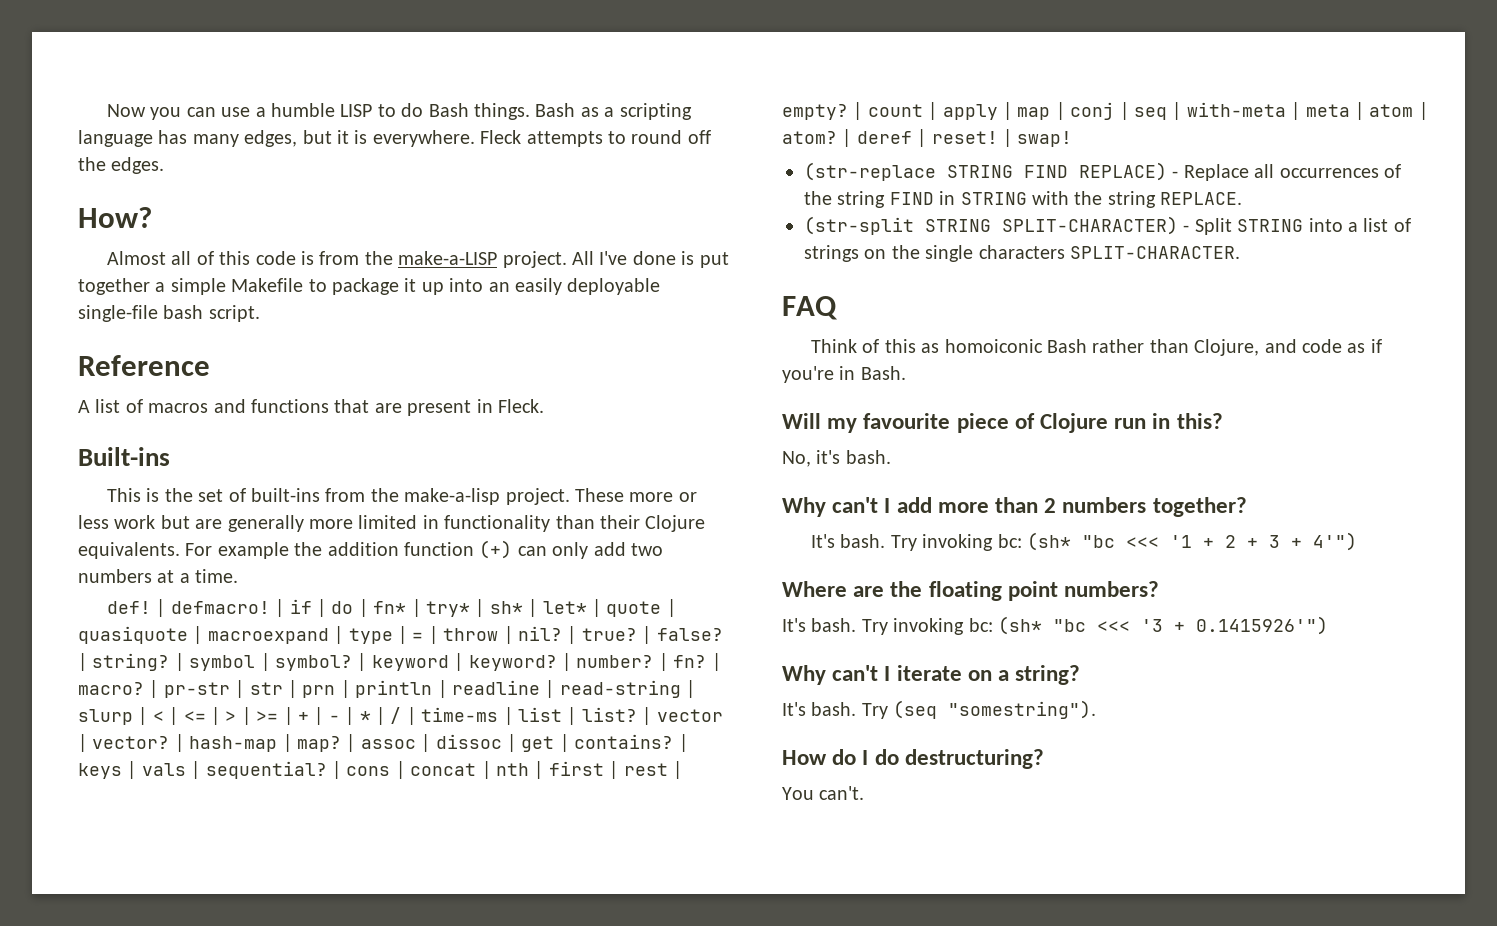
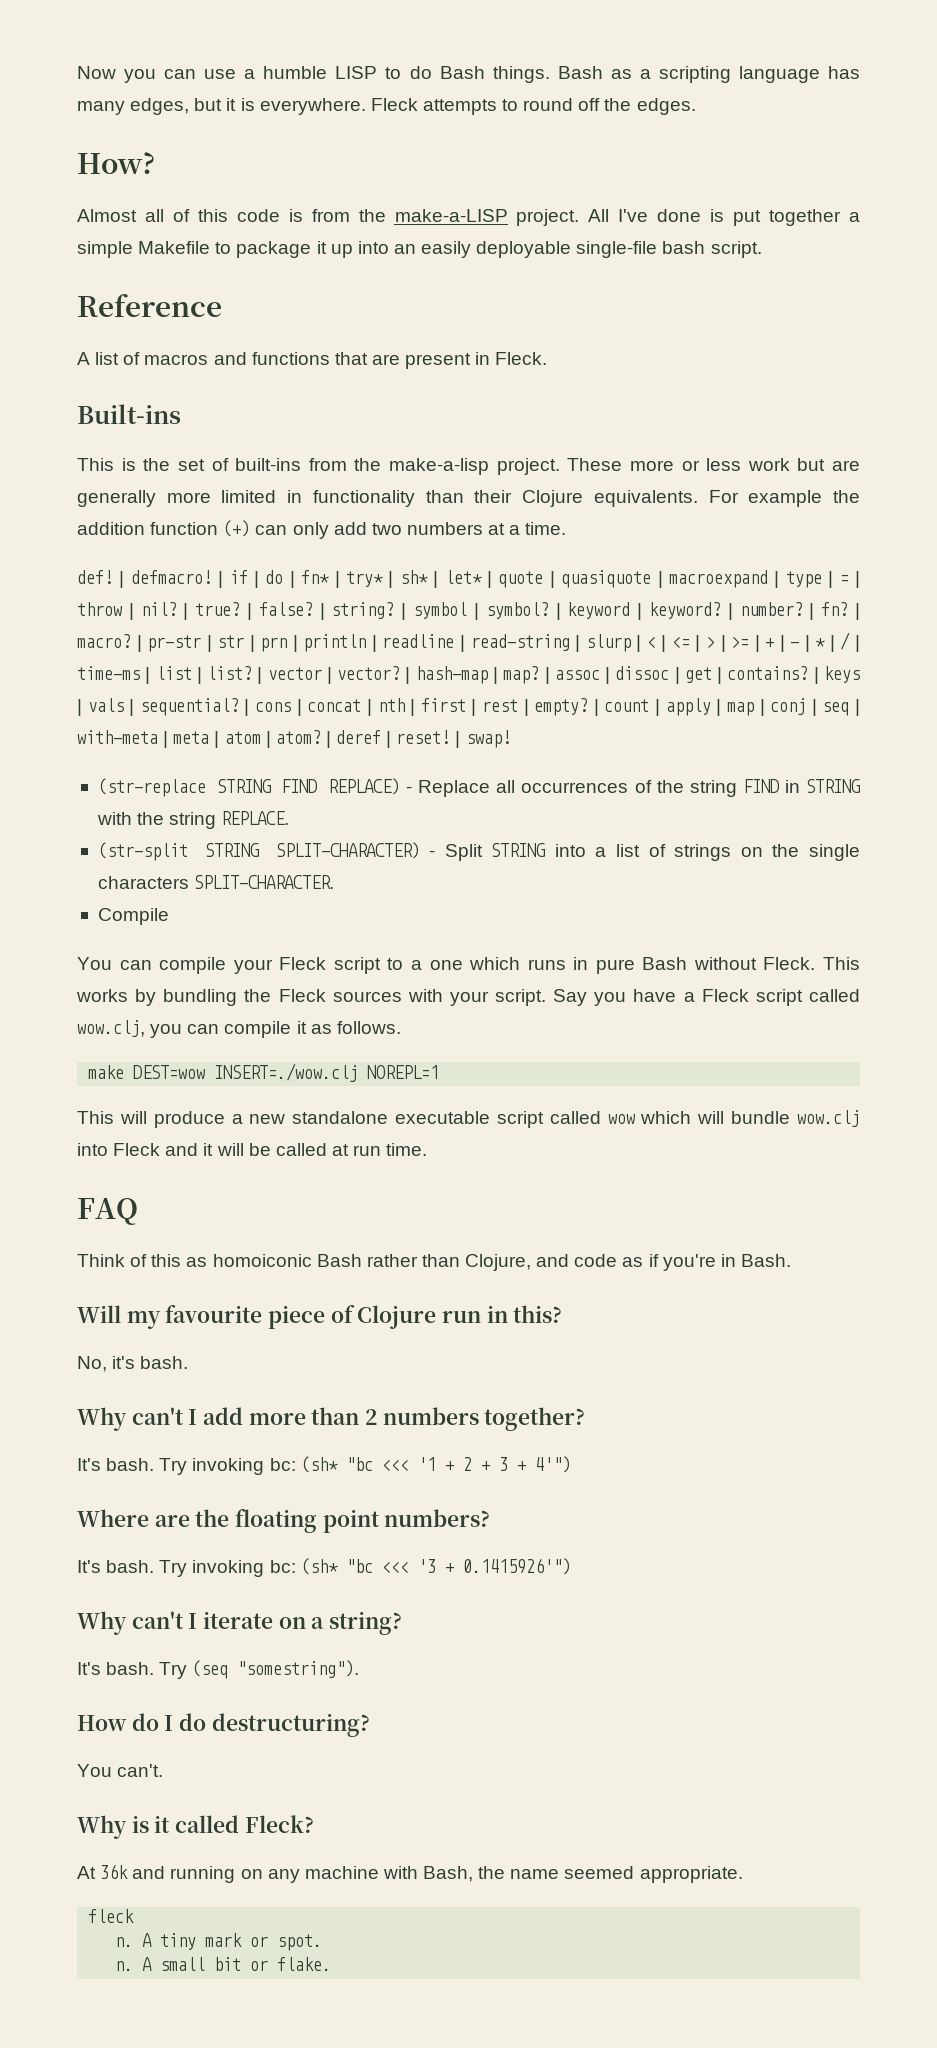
(1240, 252) none -> [97,908,169,925] [77,957,860,974] [76,989,860,1006] [77,1020,401,1038] [88,1063,440,1082] [77,1110,860,1128] [77,1143,428,1156] // Compile // You can compile your Fleck script to a one which runs in pure Bash without Fleck. This works by bundling the Fleck sources with your script. Say you have a Fleck script called wow.clj, you can compile it as follows. // make DEST=wow INSERT=./wow.clj NOREPL=1 // This will produce a new standalone executable script called wow which will bundle wow.clj into Fleck and it will be called at run time.
(865, 793) none -> [77,1815,314,1839] [77,1864,743,1883] [88,1909,135,1923] [115,1933,323,1951] [115,1957,332,1971] // Why is it called Fleck? // At 36k and running on any machine with Bash, the name seemed appropriate. // fleck // n. A tiny mark or spot. // n. A small bit or flake.

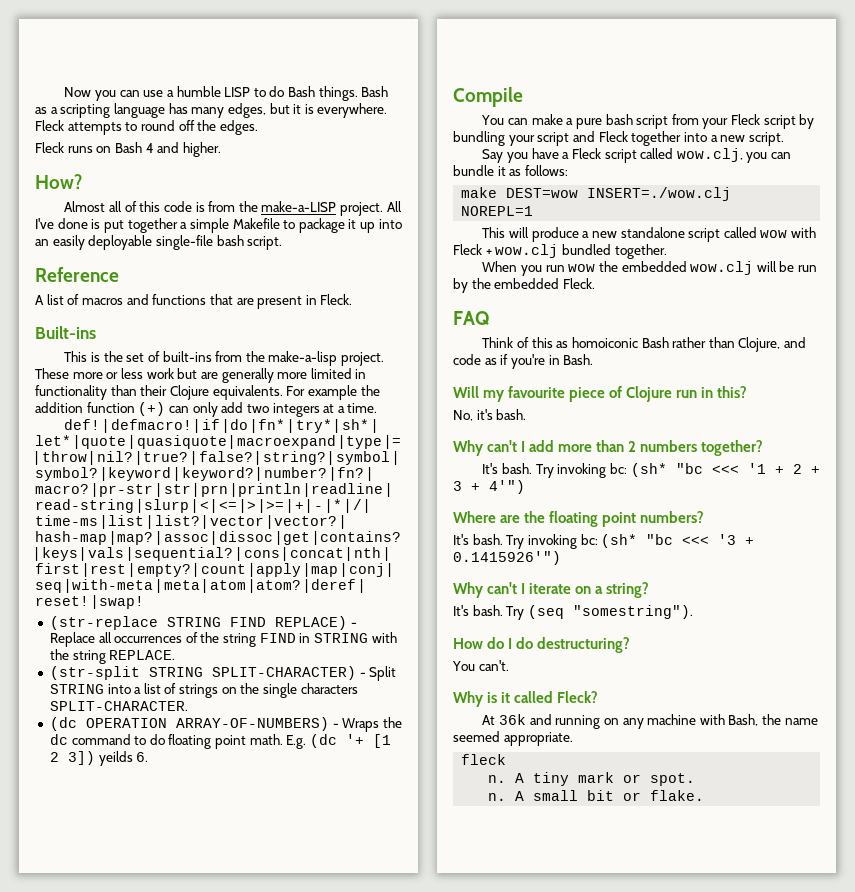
(696, 106) none -> [35,142,221,157] // Fleck runs on Bash 4 and higher.
[406,522,483,535] numbers -> [272,403,320,417] integers
[97,908,169,925] [77,957,860,974] [76,989,547,1006] Compile // You can compile your Fleck script to a one which runs in pure Bash without Fleck. This works by bundling the Fleck sources with your script. -> [49,717,402,732] [49,734,392,749] [49,751,149,766] [453,87,523,107] [481,114,815,129] [453,131,784,146] (dc OPERATION ARRAY-OF-NUMBERS) - Wraps the dc command to do floating point math. E.g. (dc '+ [1 2 3]) yeilds 6. // Compile // You can make a pure bash script from your Fleck script by bundling your script and Fleck together into a new script. //
[224,1021,292,1038] compile -> [453,165,494,176] bundle
[336,1021,401,1034] follows. -> [524,165,568,176] follows:
[395,1111,491,1124] executable -> (685, 232) none
[640,1110,860,1127] [77,1143,428,1156] which will bundle wow.clj into Fleck and it will be called at run time. -> [791,227,817,238] [453,244,667,259] [482,261,818,276] [453,278,595,293] with Fleck + wow.clj bundled together. // When you run wow the embedded wow.clj will be run by the embedded Fleck.

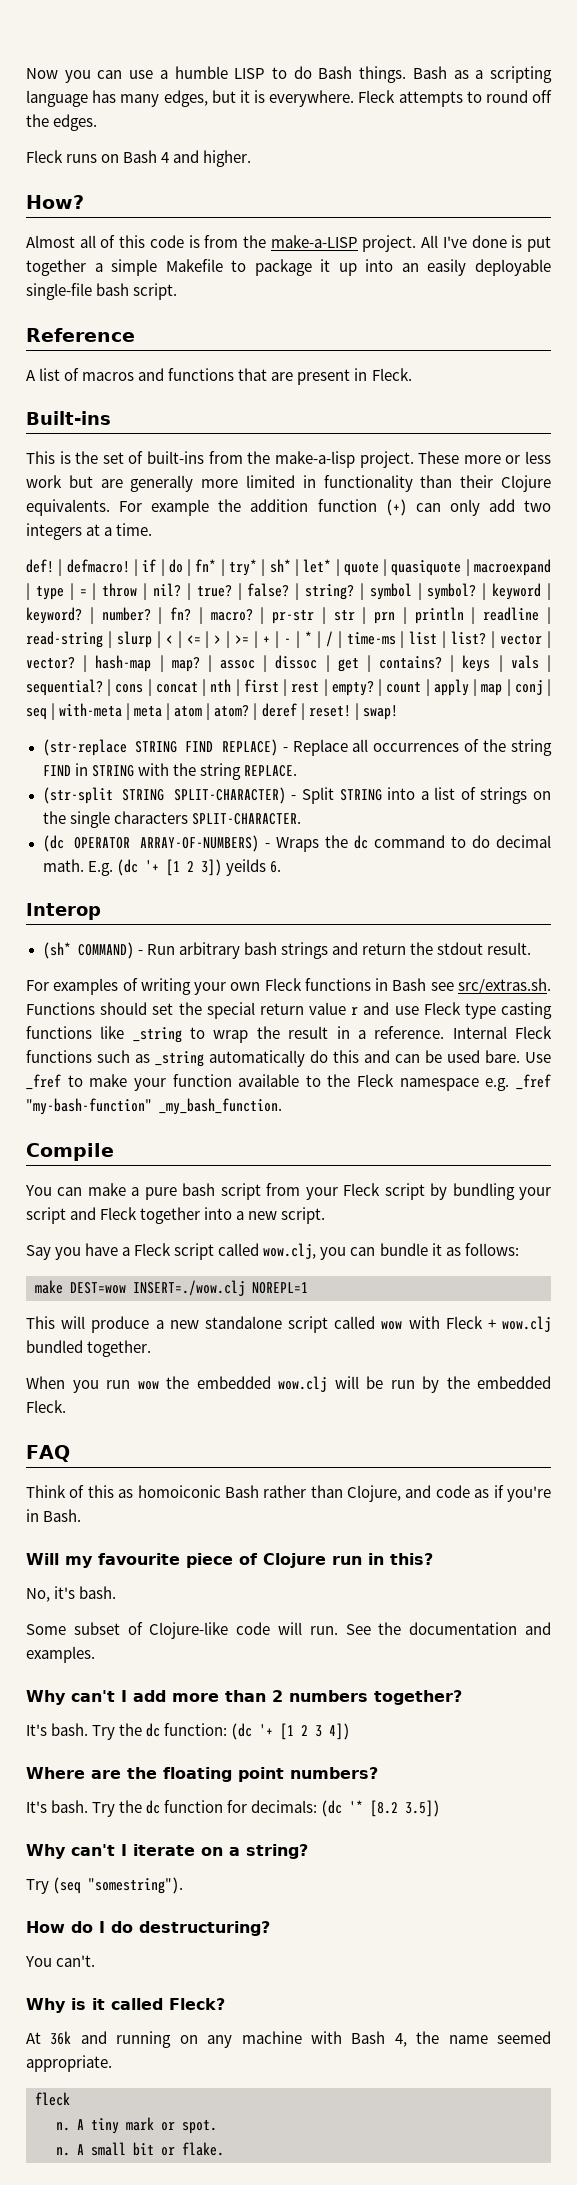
[85,718,167,728] OPERATION -> [73,837,130,849] OPERATOR
[168,734,247,749] floating point -> [496,835,551,848] decimal
(149, 757) none -> [26,903,101,920] [42,942,531,959] [26,978,551,995] [26,1002,553,1019] [26,1026,552,1043] [26,1050,551,1067] [26,1074,551,1091] [26,1098,282,1115] // Interop // (sh* COMMAND) - Run arbitrary bash strings and return the stdout result. // For examples of writing your own Fleck functions in Bash see src/extras.sh. Functions should set the special return value r and use Fleck type casting functions like _string to wrap the result in a reference. Internal Fleck functions such as _string automatically do this and can be used bare. Use _fref to make your function available to the Fleck namespace e.g. _fref "my-bash-function" _my_bash_function.
(527, 414) none -> [26,1622,551,1639] [26,1646,95,1663] // Some subset of Clojure-like code will run. See the documentation and examples.
[557,463,820,478] [453,480,525,494] invoking bc: (sh* "bc <<< '1 + 2 + 3 + 4'") -> [119,1723,351,1740] the dc function: (dc '+ [1 2 3 4])
[527,534,755,549] [453,551,561,565] invoking bc: (sh* "bc <<< '3 + 0.1415926'") -> [119,1800,441,1817] the dc function for decimals: (dc '* [8.2 3.5])
[453,605,503,616] It's bash. -> (308, 1851) none
[728,714,759,726] Bash, -> [351,2031,407,2047] Bash 4,

